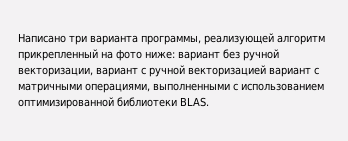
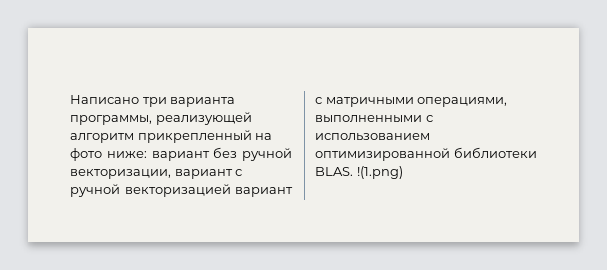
(209, 102) none -> [356,166,403,179] !(1.png)

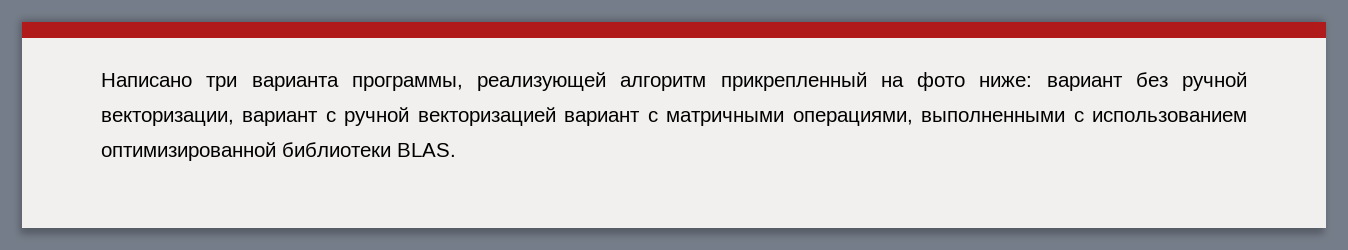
[356,166,403,179] !(1.png) -> (456, 150) none

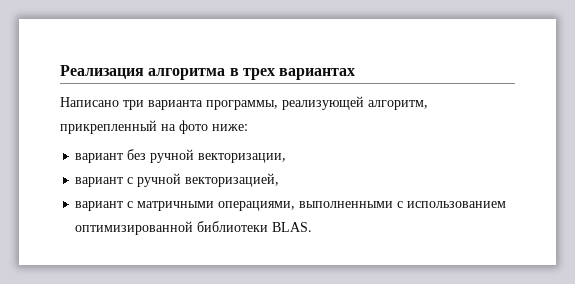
(101, 80) none -> [60,65,356,80] Реализация алгоритма в трех вариантах //
[620,76,707,91] алгоритм -> [368,100,428,110] алгоритм,
(1033, 81) none -> (248, 127) //
(234, 118) none -> (287, 158) //
[417,107,556,126] векторизацией -> [185,173,280,187] векторизацией, //

